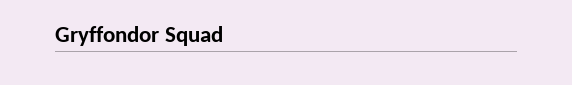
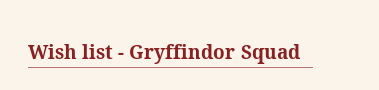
[55,26,159,46] Gryffondor -> [28,44,236,64] Wish list - Gryffindor

